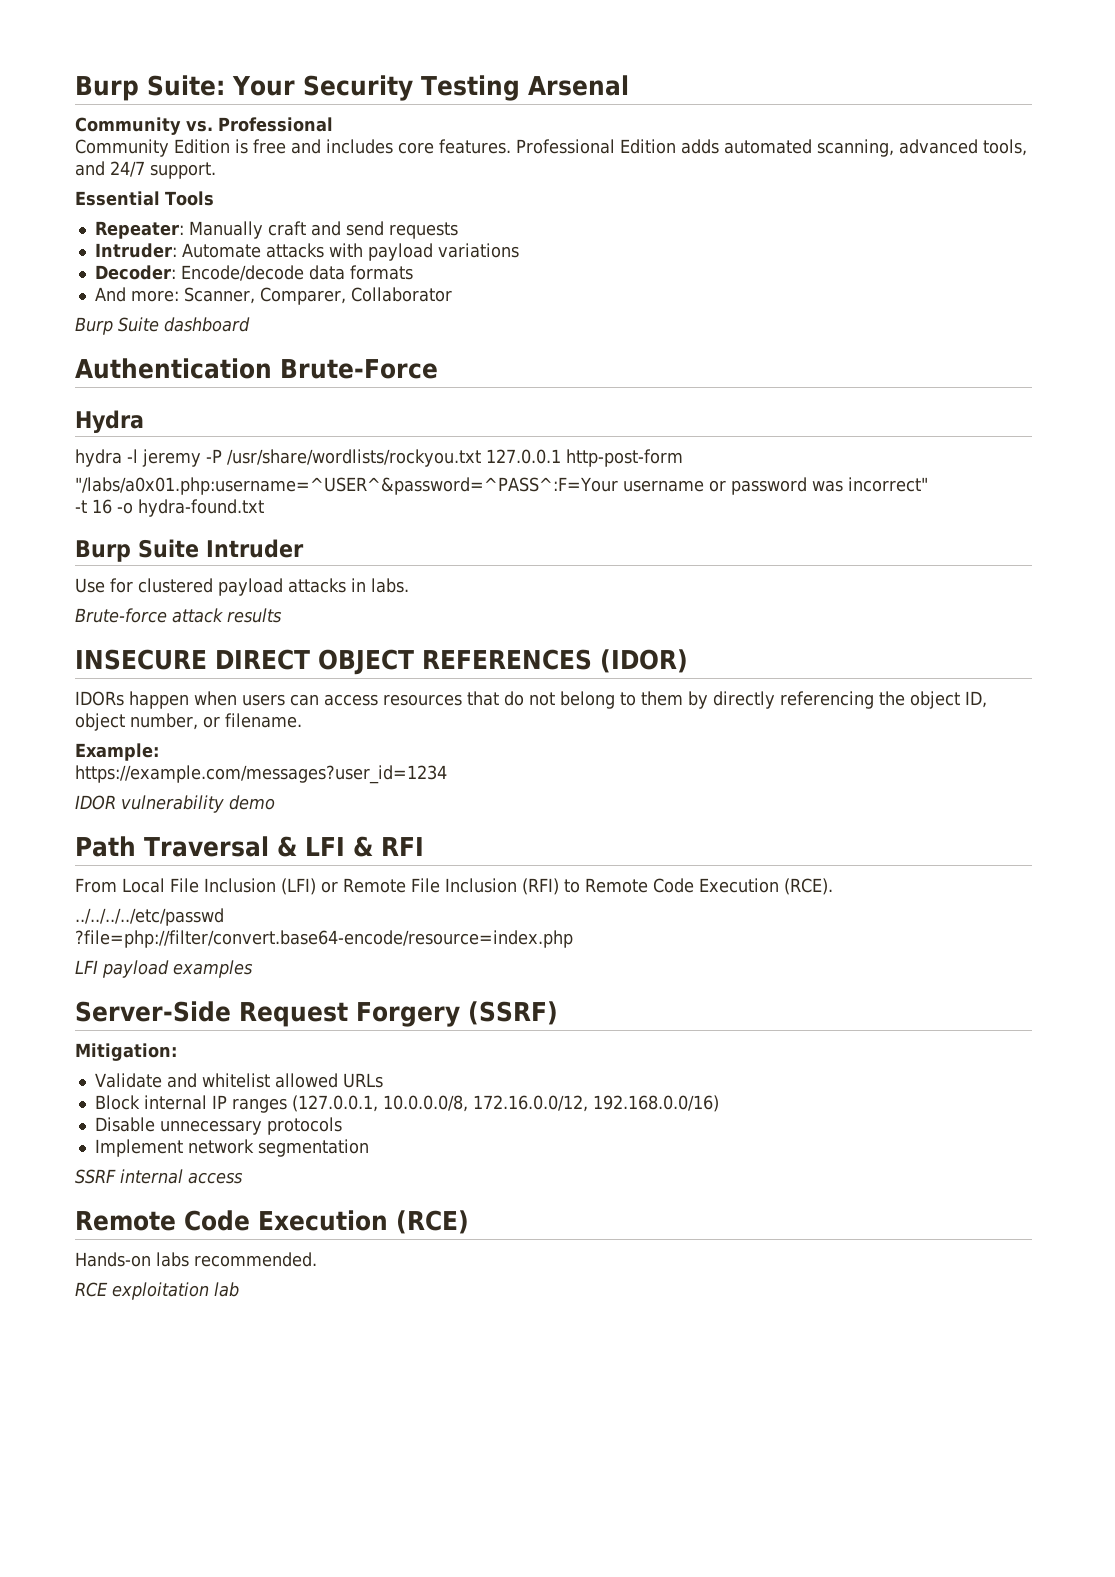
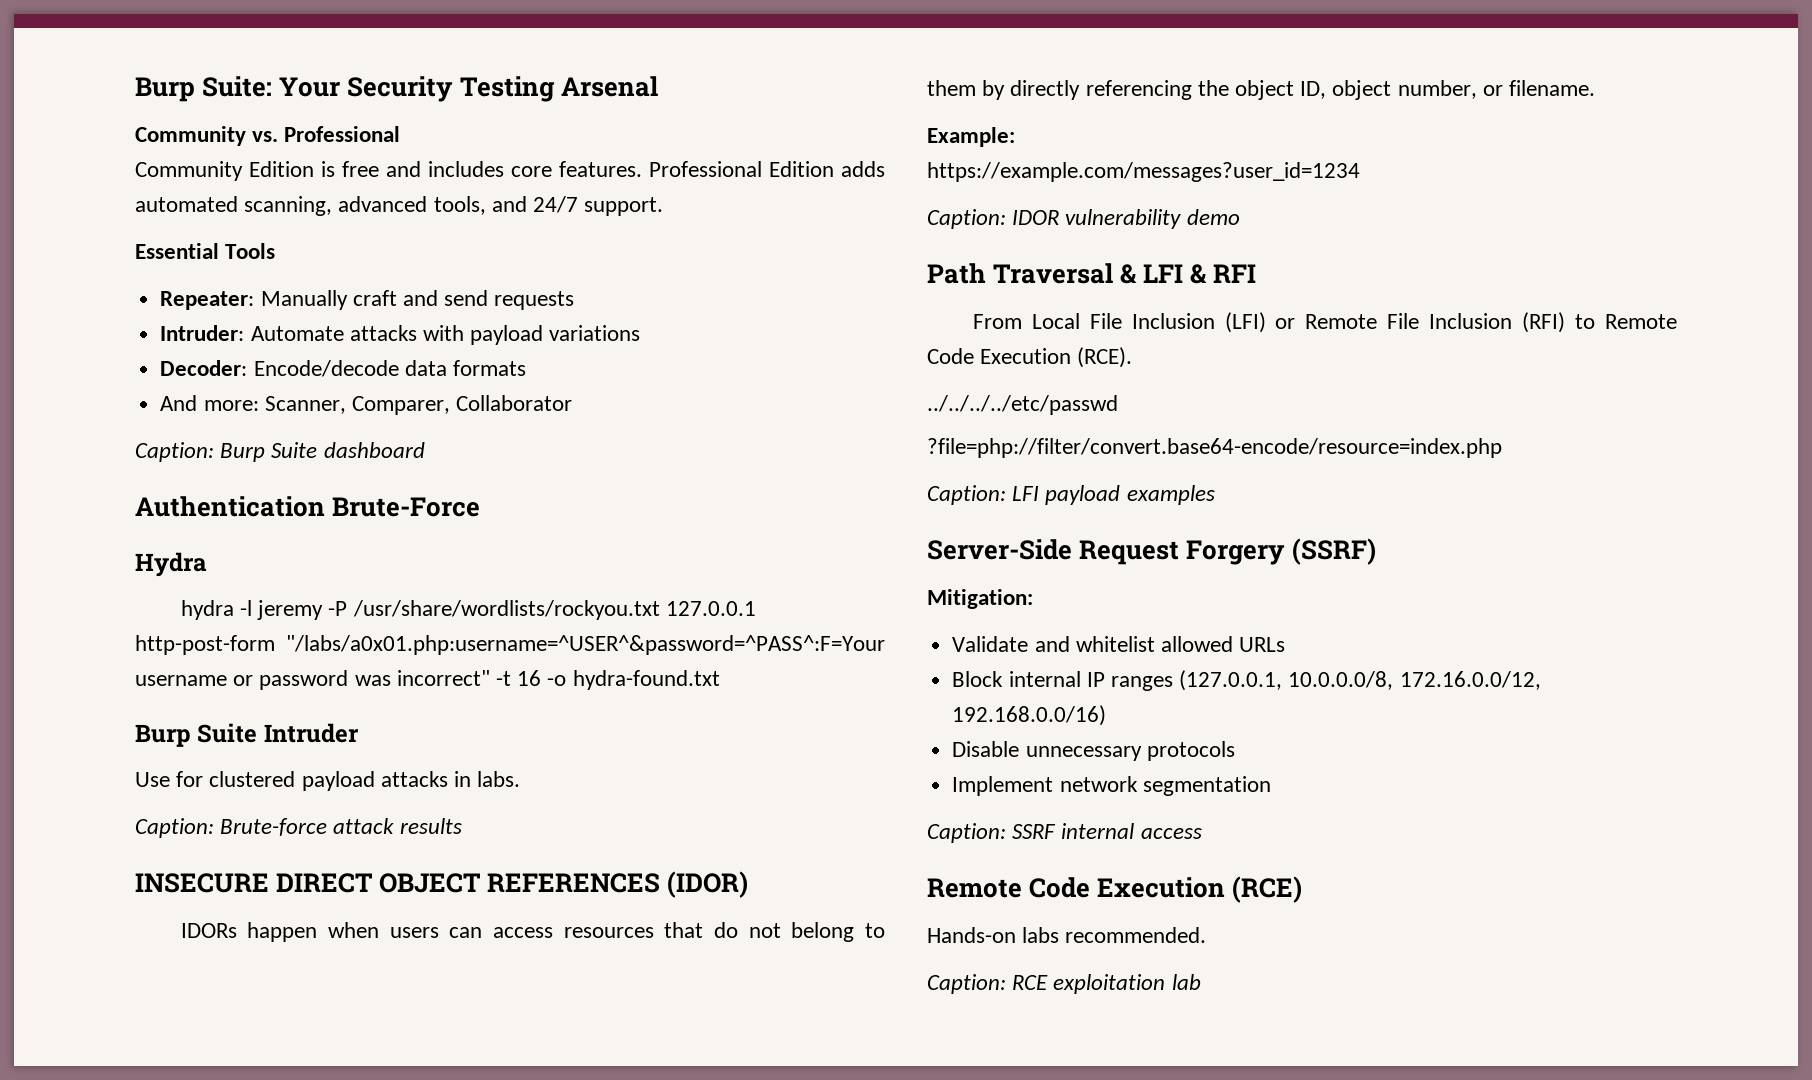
(452, 294) none -> [135,442,214,462] Caption:
(683, 458) // -> (275, 645) none
(928, 484) // -> (490, 678) none
(409, 585) none -> [135,818,214,838] Caption:
(447, 774) none -> [927,209,1006,229] Caption:
(573, 939) none -> [927,485,1006,505] Caption:
(369, 1148) none -> [927,823,1006,843] Caption:
(317, 1259) none -> [927,974,1006,994] Caption:

